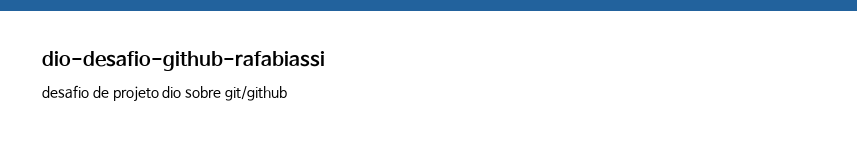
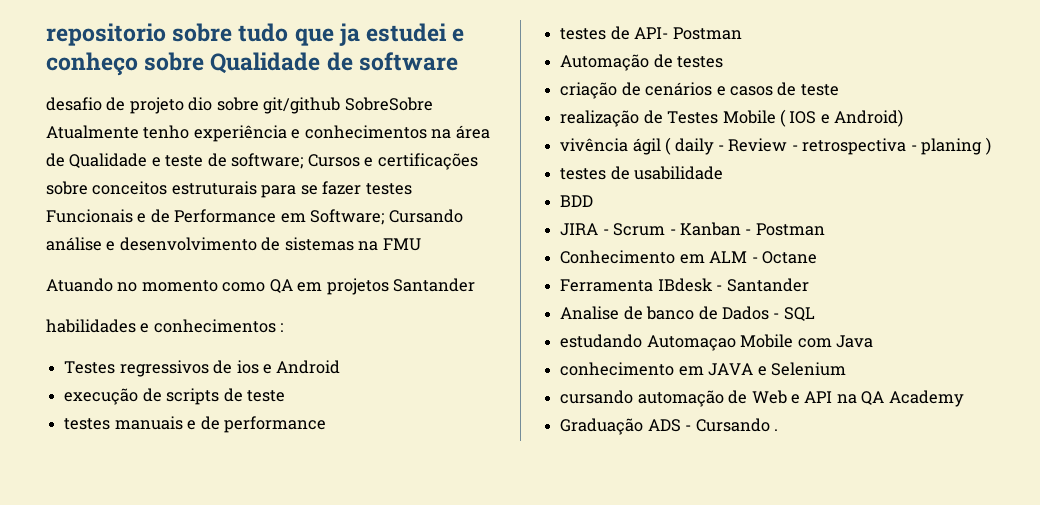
[42,51,325,71] dio-desafio-github-rafabiassi -> [46,23,465,46] [46,52,458,76] repositorio sobre tudo que ja estudei e conheço sobre Qualidade de software
(287, 93) none -> [344,97,433,111] [46,125,490,142] [46,153,478,170] [46,181,412,198] [46,209,463,225] [46,237,421,251] [46,278,476,295] [46,319,284,333] [64,360,341,377] [64,388,285,405] [64,416,326,433] [560,26,742,40] [560,54,724,71] [560,82,839,99] [560,109,904,127] [560,137,991,155] [560,166,724,180] [560,195,594,207] [560,222,825,236] [560,250,817,264] [560,278,809,292] [560,306,815,321] [560,334,873,351] [560,362,846,376] [560,390,964,407] [560,418,778,435] SobreSobre Atualmente tenho experiência e conhecimentos na área de Qualidade e teste de software; Cursos e certificações sobre conceitos estruturais para se fazer testes Funcionais e de Performance em Software; Cursando análise e desenvolvimento de sistemas na FMU // Atuando no momento como QA em projetos Santander // habilidades e conhecimentos : // Testes regressivos de ios e Android // execução de scripts de teste // testes manuais e de performance // testes de API- Postman // Automação de testes // criação de cenários e casos de teste // realização de Testes Mobile ( IOS e Android) // vivência ágil ( daily - Review - retrospectiva - planing ) // testes de usabilidade // BDD // JIRA - Scrum - Kanban - Postman // Conhecimento em ALM - Octane // Ferramenta IBdesk - Santander // Analise de banco de Dados - SQL // estudando Automaçao Mobile com Java // conhecimento em JAVA e Selenium // cursando automação de Web e API na QA Academy // Graduação ADS - Cursando .

